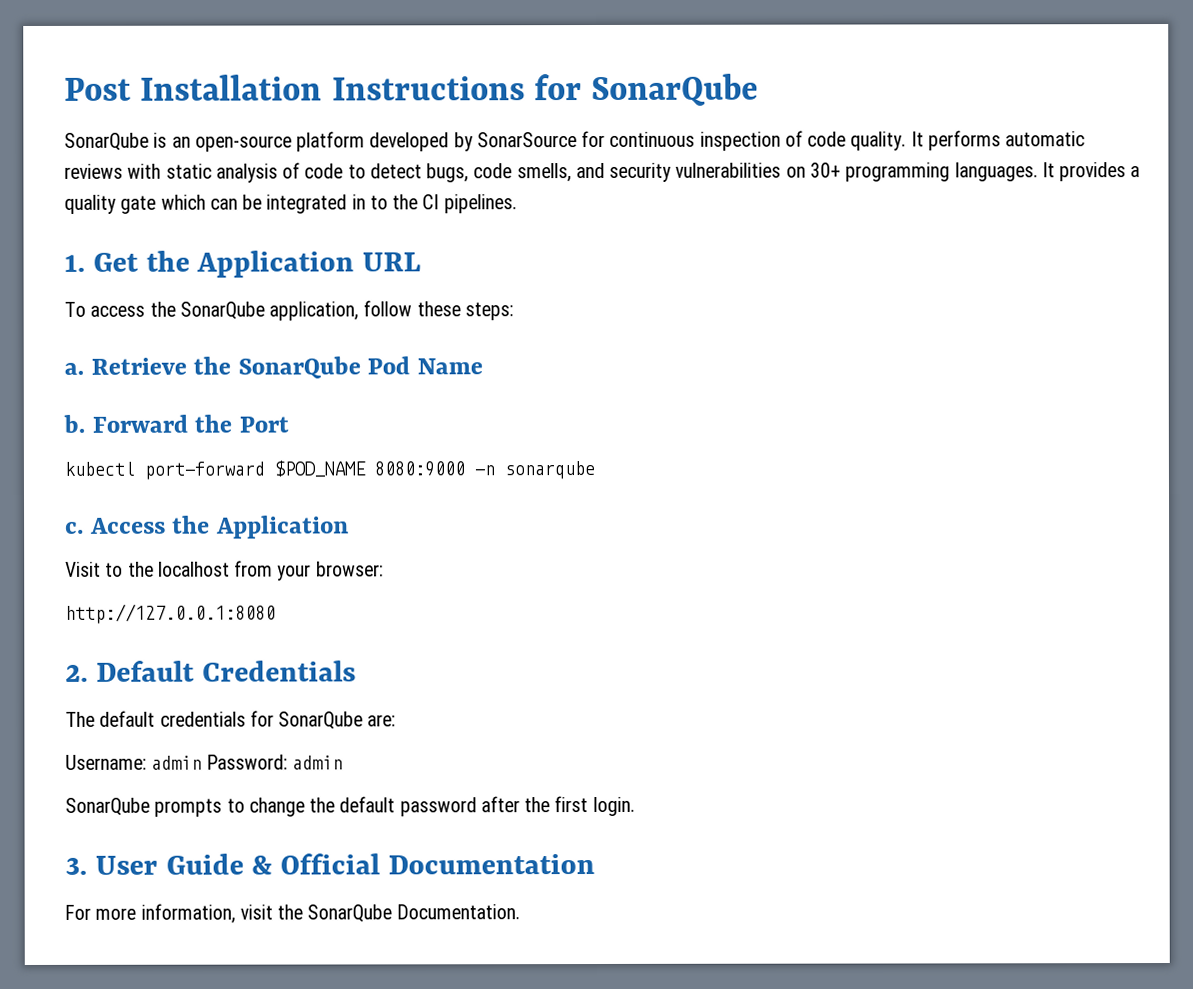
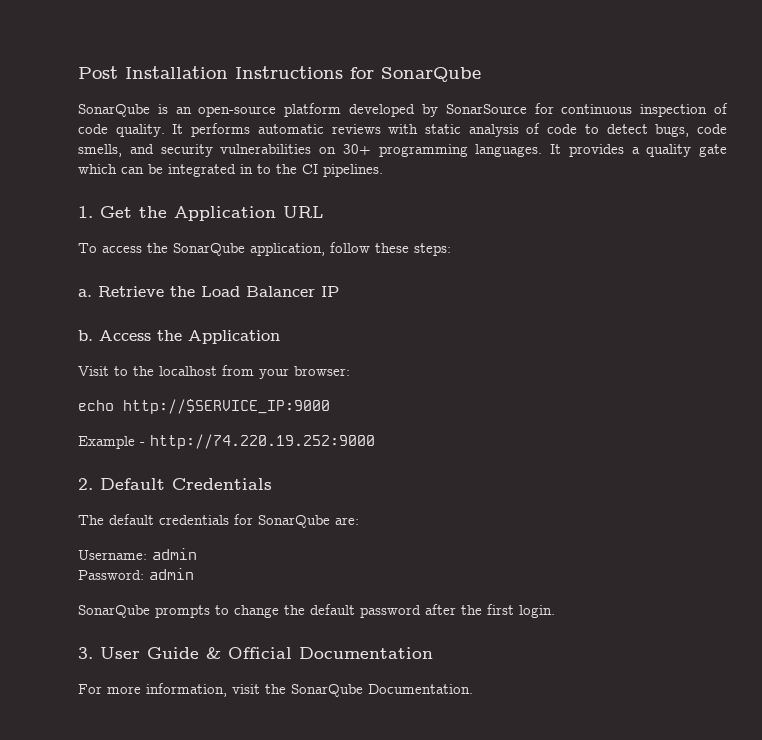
[237,356,483,379] [63,414,289,433] [64,460,595,480] [65,521,84,534] SonarQube Pod Name // b. Forward the Port // kubectl port-forward $POD_NAME 8080:9000 -n sonarqube // c. -> [201,286,339,297] [78,330,93,341] Load Balancer IP // b.
[65,603,276,624] http://127.0.0.1:8080 -> [78,399,330,414] [78,434,375,449] echo http://$SERVICE_IP:9000 // Example - http://74.220.19.252:9000
(203, 762) none -> (197, 554) //

